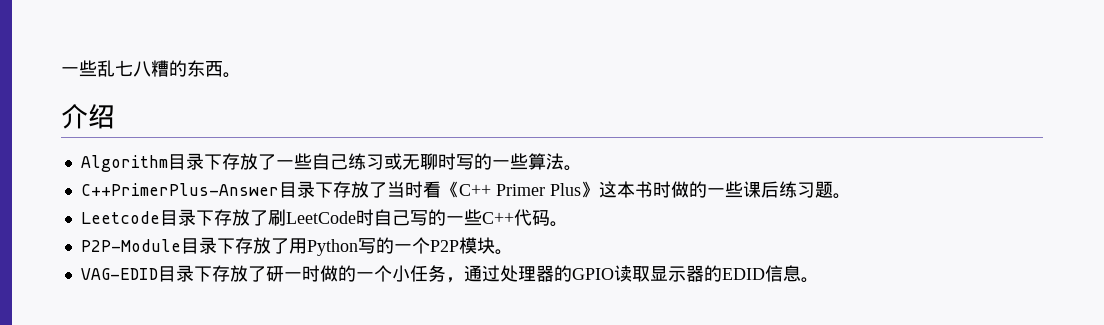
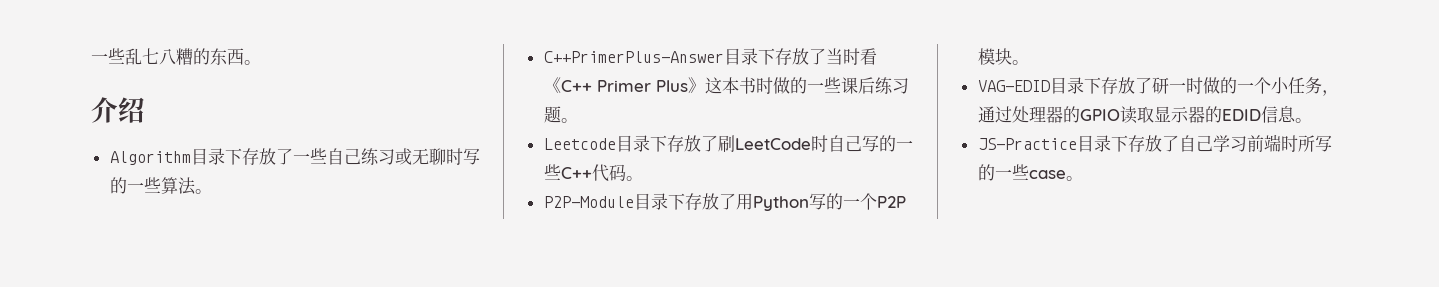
(819, 280) none -> [977,134,1332,152] [977,164,1083,181] // JS-Practice目录下存放了自己学习前端时所写的一些case。

